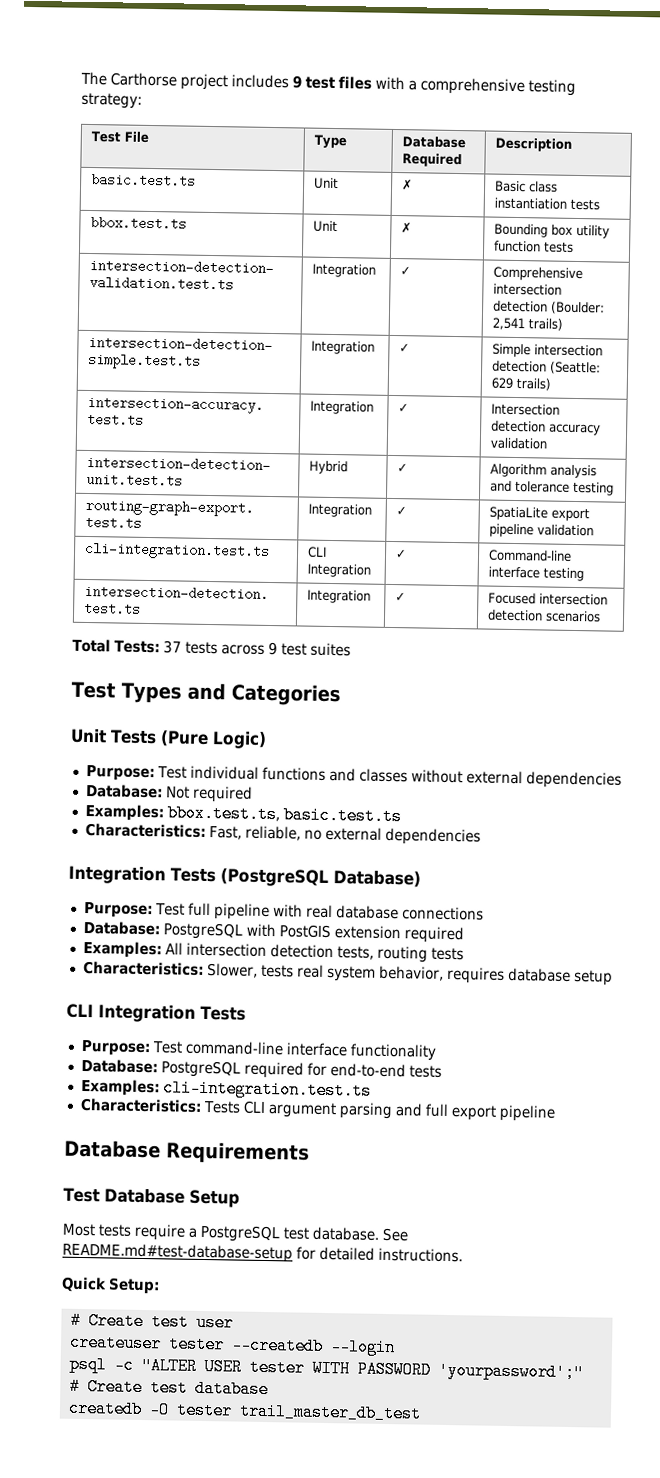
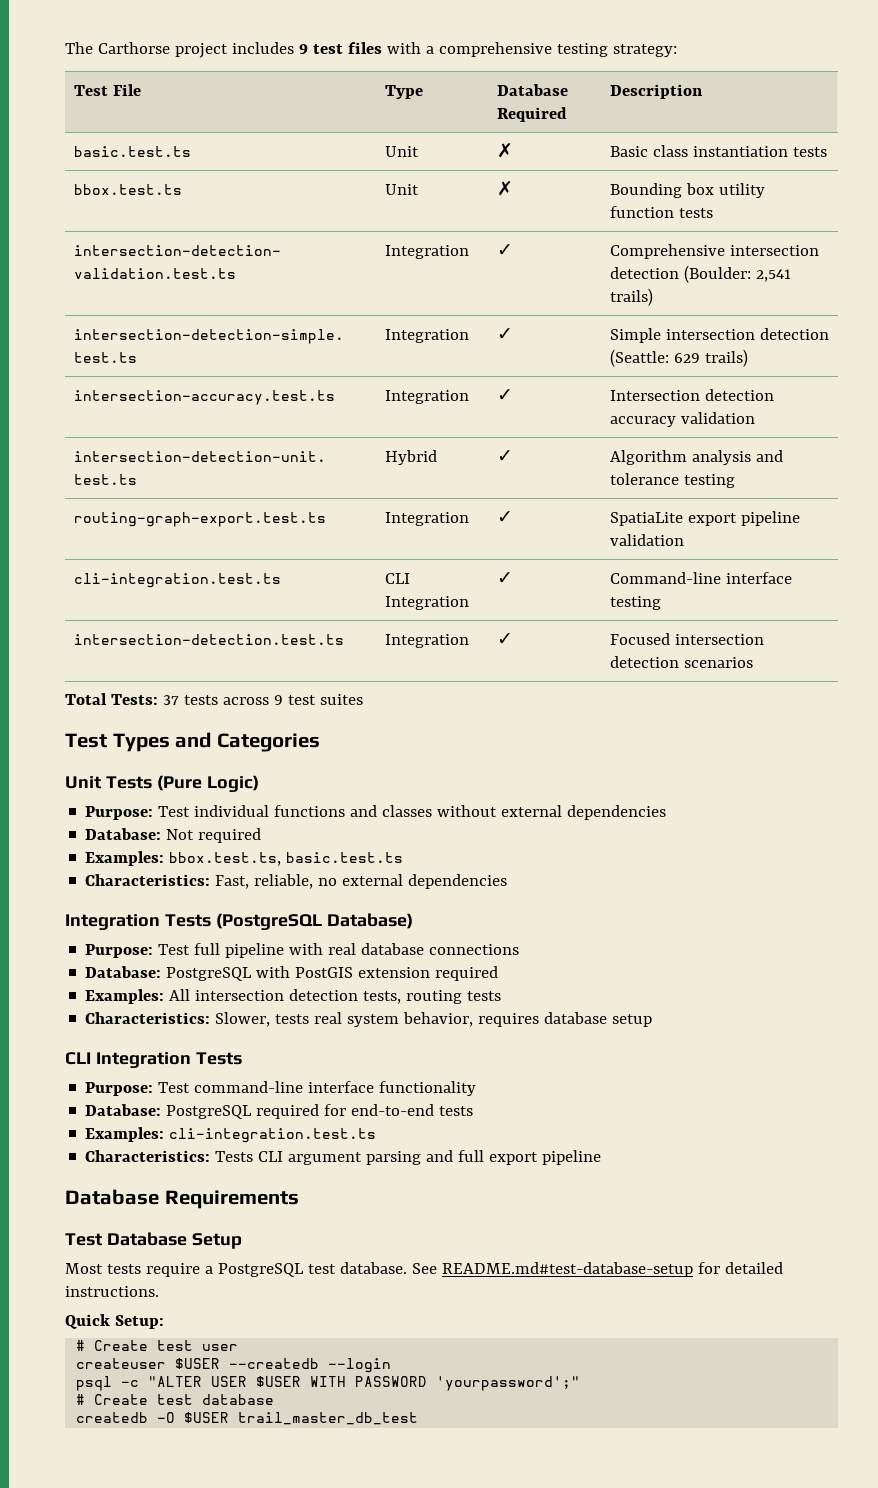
[167,1335,225,1354] tester -> [175,1358,221,1369] $USER
[248,1358,305,1377] tester -> [256,1376,302,1387] $USER
[175,1401,233,1420] tester -> [184,1412,230,1423] $USER

